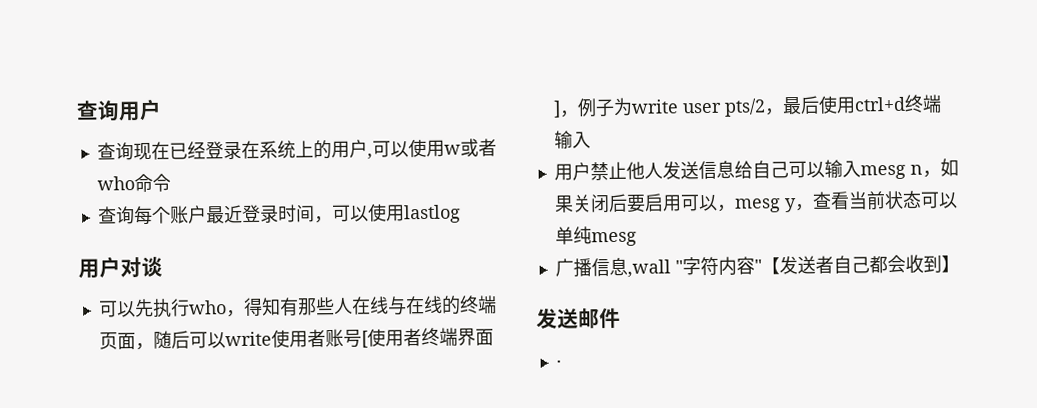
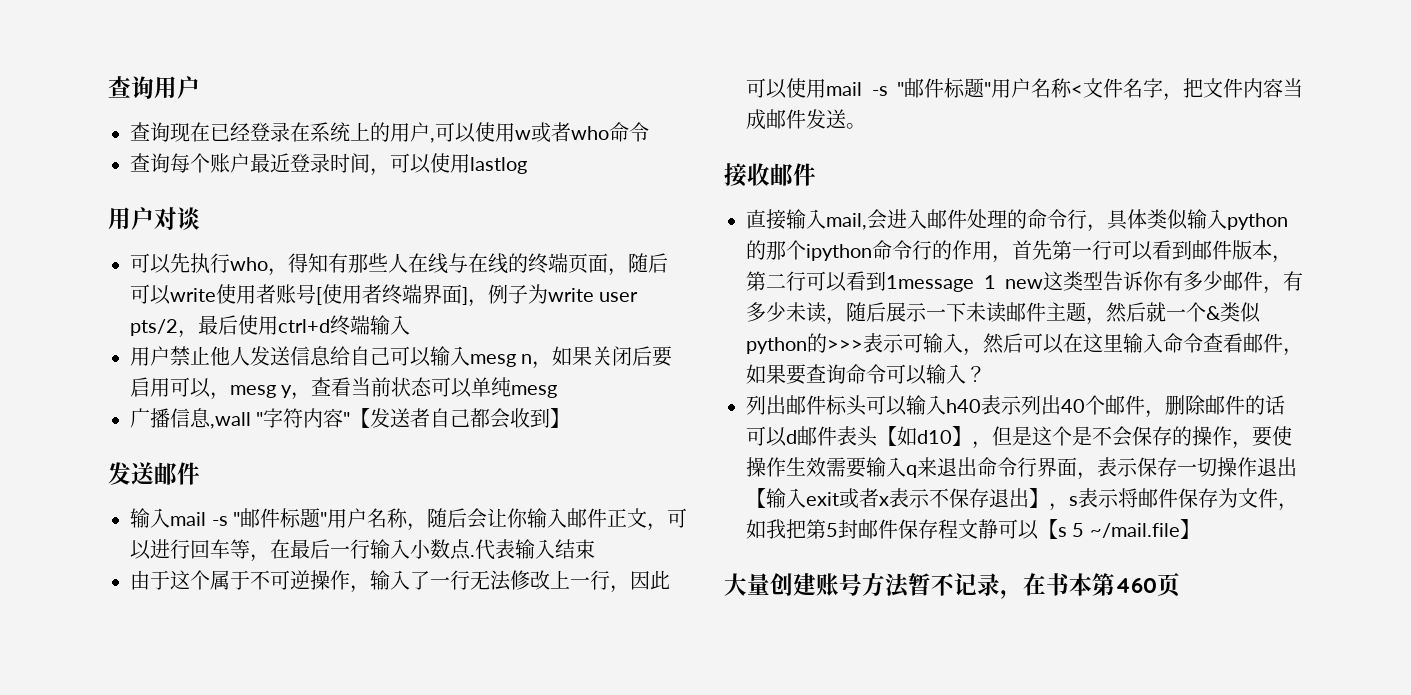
[555,359,562,368] · -> [130,508,687,531] [130,539,595,562] [130,570,670,593] [746,78,1303,101] [746,109,866,130] [724,163,816,187] [746,209,1288,232] [746,240,1292,263] [746,271,1303,294] [746,302,1261,325] [746,333,1303,356] [746,364,986,385] [746,395,1285,418] [746,426,1292,449] [746,457,1297,480] [746,488,1298,511] [746,519,1200,540] [724,573,1180,599] 输入mail -s "邮件标题"用户名称，随后会让你输入邮件正文，可以进行回车等，在最后一行输入小数点.代表输入结束 // 由于这个属于不可逆操作，输入了一行无法修改上一行，因此可以使用mail -s "邮件标题"用户名称<文件名字，把文件内容当成邮件发送。 // 接收邮件 // 直接输入mail,会进入邮件处理的命令行，具体类似输入python的那个ipython命令行的作用，首先第一行可以看到邮件版本，第二行可以看到1message 1 new这类型告诉你有多少邮件，有多少未读，随后展示一下未读邮件主题，然后就一个&类似python的>>>表示可输入，然后可以在这里输入命令查看邮件，如果要查询命令可以输入？ // 列出邮件标头可以输入h40表示列出40个邮件，删除邮件的话可以d邮件表头【如d10】，但是这个是不会保存的操作，要使操作生效需要输入q来退出命令行界面，表示保存一切操作退出【输入exit或者x表示不保存退出】，s表示将邮件保存为文件，如我把第5封邮件保存程文静可以【s 5 ~/mail.file】 // 大量创建账号方法暂不记录，在书本第460页

